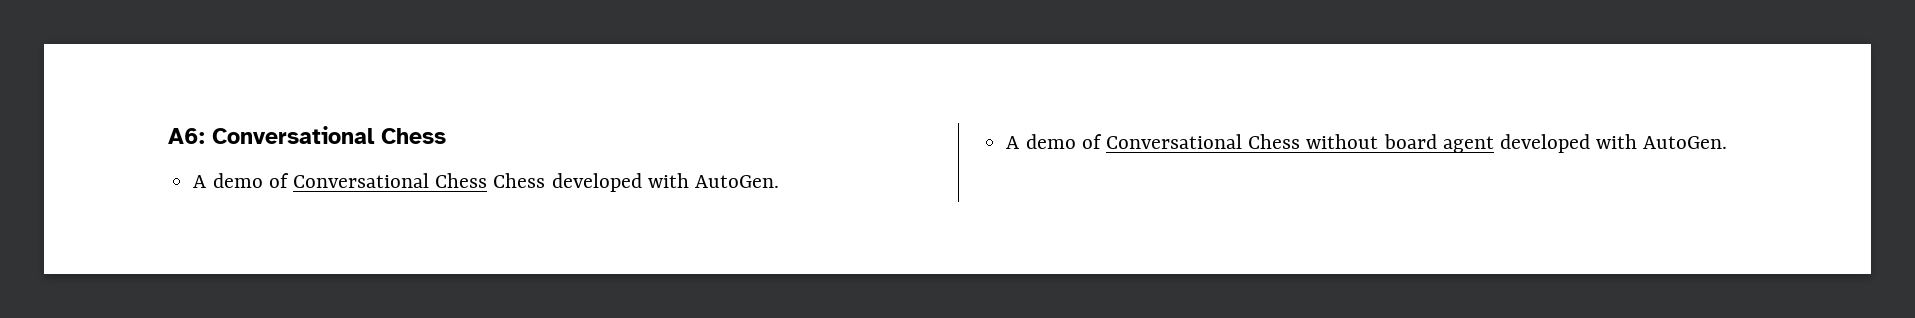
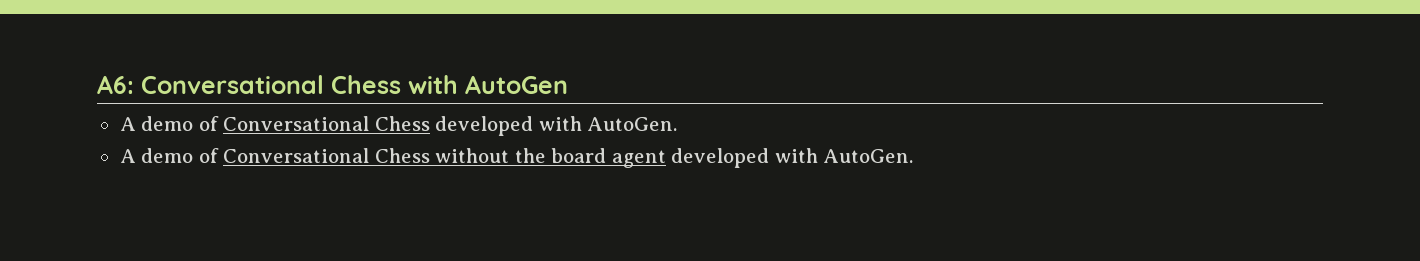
[193,173,546,188] // A demo of Conversational Chess Chess -> [408,75,568,94] [119,116,430,131] with AutoGen // A demo of Conversational Chess
(1379, 141) none -> [514,148,546,163] the

